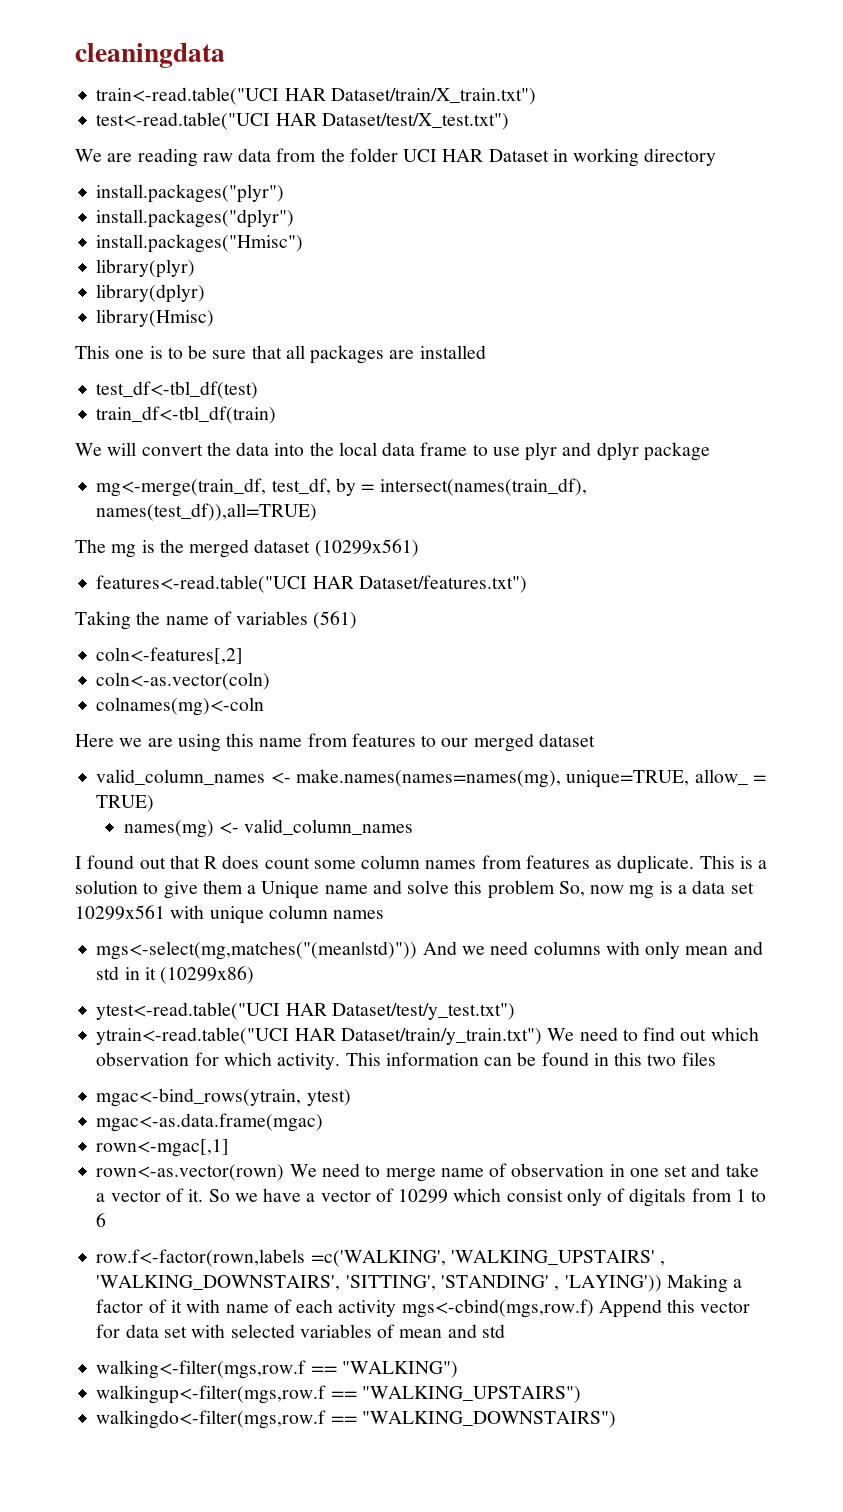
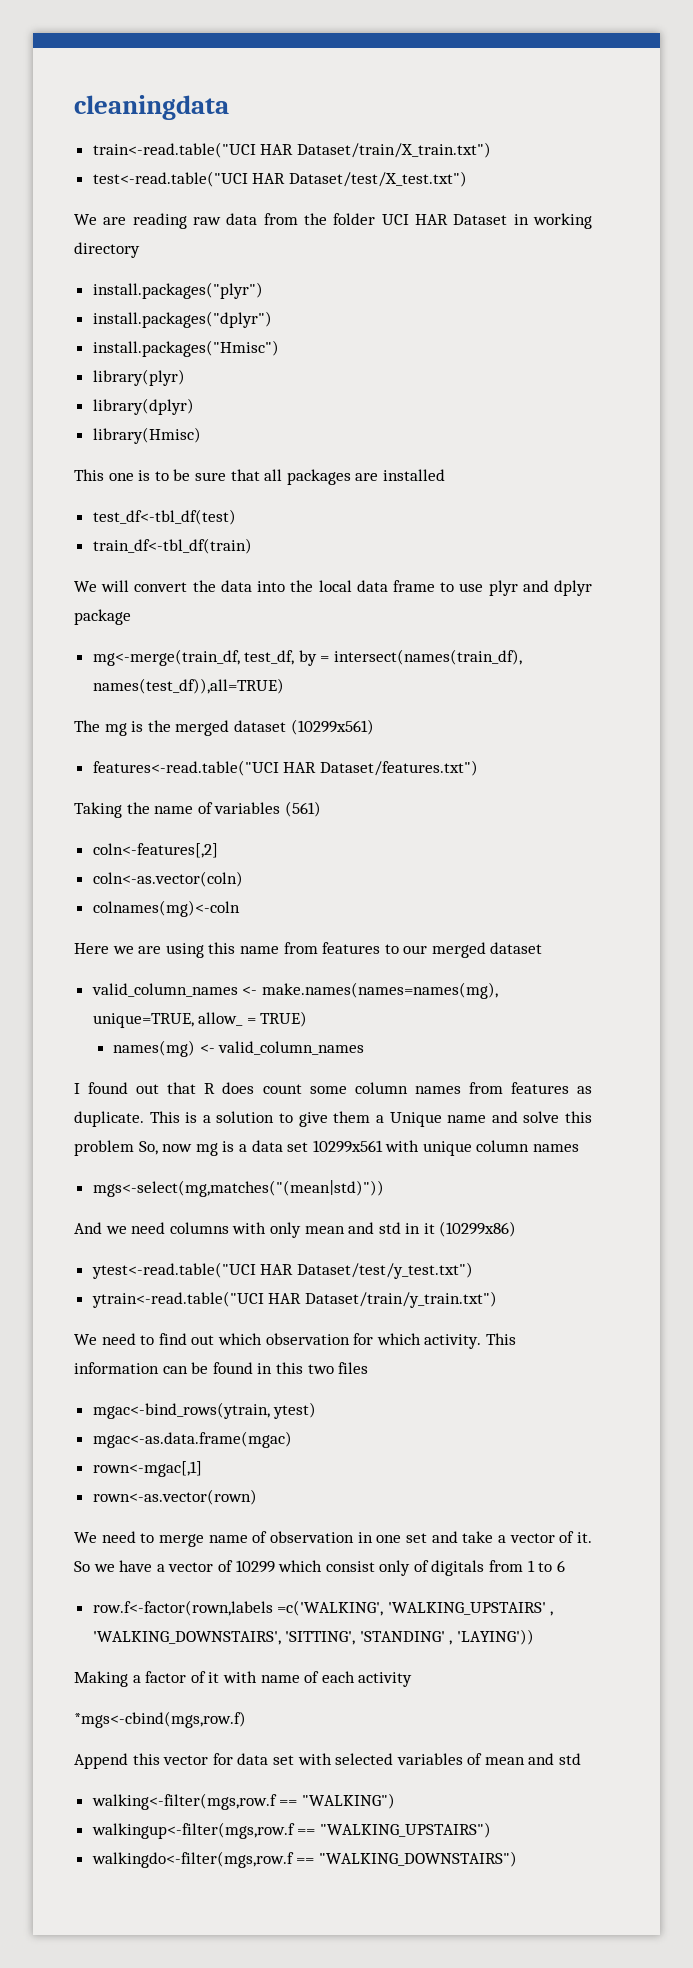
(418, 950) none -> (384, 1188) //
(542, 1036) none -> (497, 1299) //
(285, 1172) none -> (257, 1497) //
(662, 1283) none -> (535, 1637) //
[401,1299,594,1318] mgs<-cbind(mgs,row.f) -> [74,1711,246,1728] // *mgs<-cbind(mgs,row.f) //

